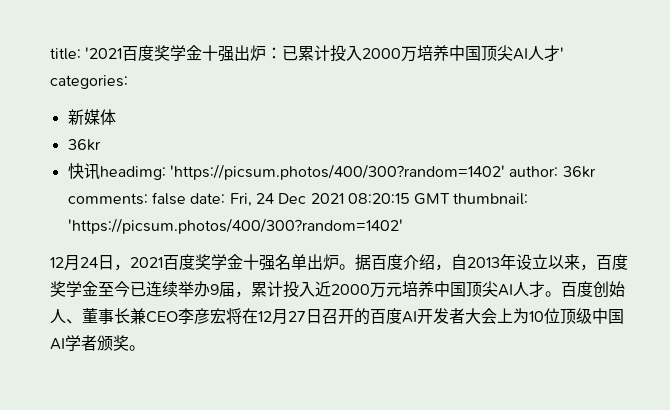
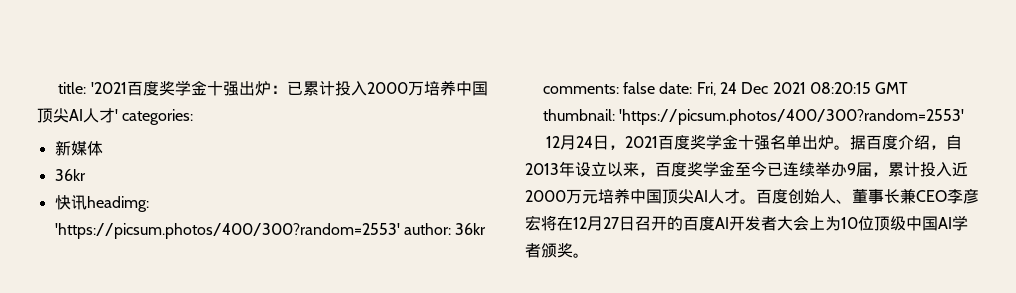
[169,164,505,180] 'https://picsum.photos/400/300?random=1402' -> [54,223,400,239] 'https://picsum.photos/400/300?random=2553'
[67,218,403,234] 'https://picsum.photos/400/300?random=1402' -> [618,109,964,125] 'https://picsum.photos/400/300?random=2553'

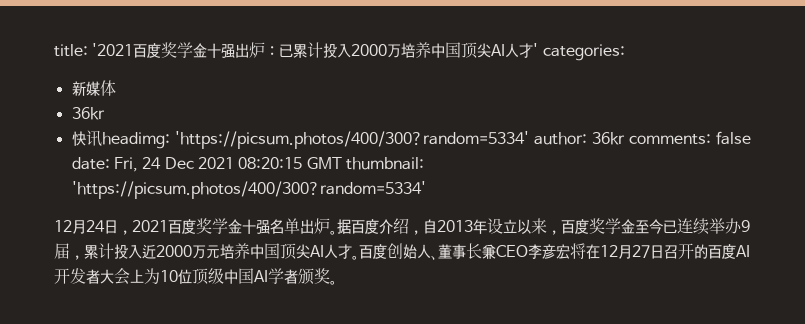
[54,223,400,239] 'https://picsum.photos/400/300?random=2553' -> [174,131,529,149] 'https://picsum.photos/400/300?random=5334'
[618,109,964,125] 'https://picsum.photos/400/300?random=2553' -> [71,181,426,199] 'https://picsum.photos/400/300?random=5334'

